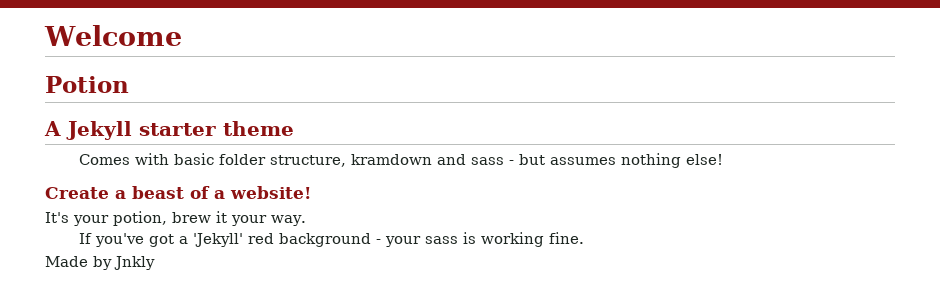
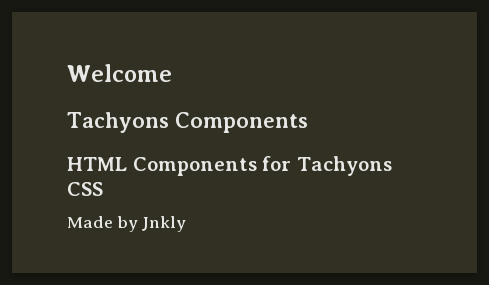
[45,76,129,93] [44,121,294,140] [78,153,723,168] [45,186,311,199] [45,211,306,226] [78,232,584,247] Potion // A Jekyll starter theme // Comes with basic folder structure, kramdown and sass - but assumes nothing else! // Create a beast of a website! // It's your potion, brew it your way. // If you've got a 'Jekyll' red background - your sass is working fine. -> [67,112,308,133] [67,156,392,176] [67,182,103,196] Tachyons Components // HTML Components for Tachyons CSS

